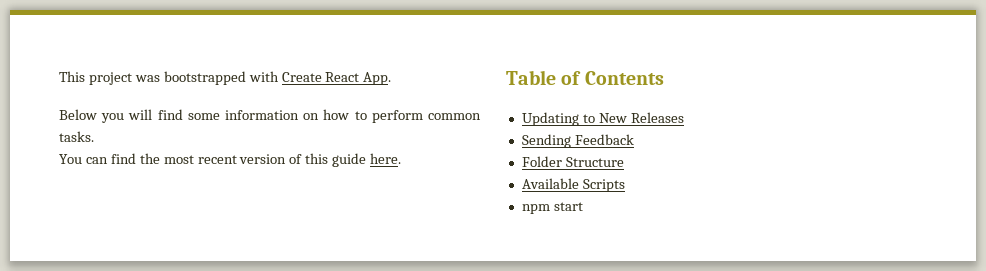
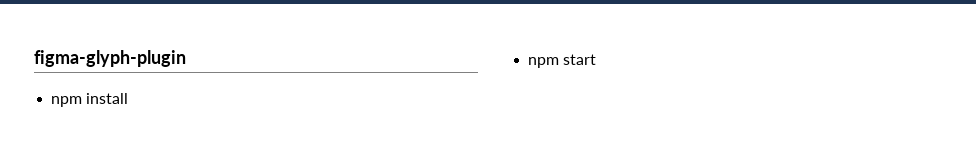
[59,71,392,85] [59,109,481,123] [59,131,94,142] [59,153,402,167] [506,70,664,85] [521,112,684,126] [521,134,634,148] [521,156,624,167] [521,178,625,192] This project was bootstrapped with Create React App. // Below you will find some information on how to perform common tasks. // You can find the most recent version of this guide here. // Table of Contents // Updating to New Releases // Sending Feedback // Folder Structure // Available Scripts -> [34,50,186,67] [51,93,129,107] figma-glyph-plugin // npm install

